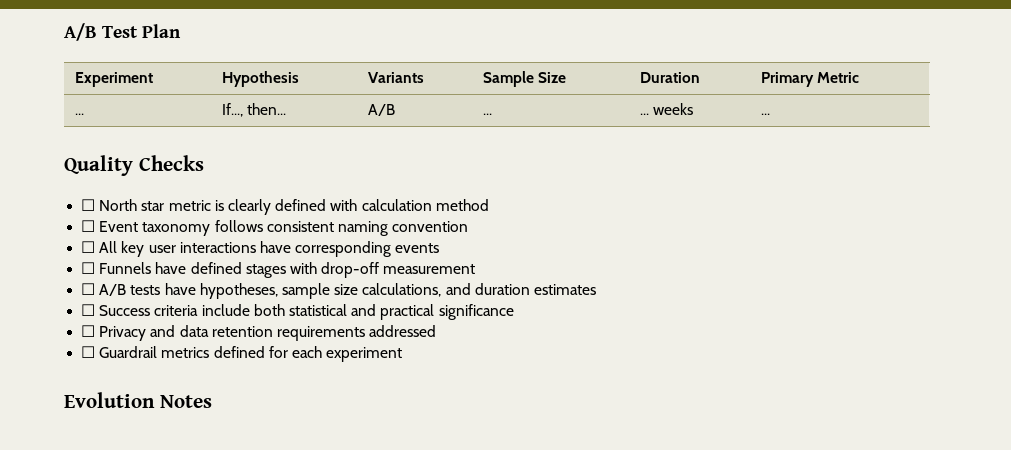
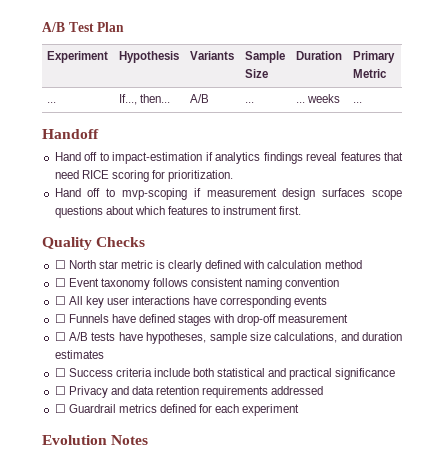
(770, 114) none -> [42,129,99,139] [54,152,403,164] [54,170,234,182] [54,188,402,200] [54,206,302,218] // Handoff // Hand off to impact-estimation if analytics findings reveal features that need RICE scoring for prioritization. // Hand off to mvp-scoping if measurement design surfaces scope questions about which features to instrument first.

